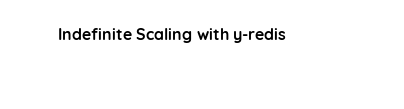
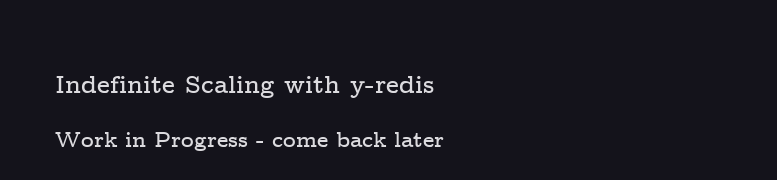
(286, 35) none -> [55,132,444,151] // Work in Progress - come back later

